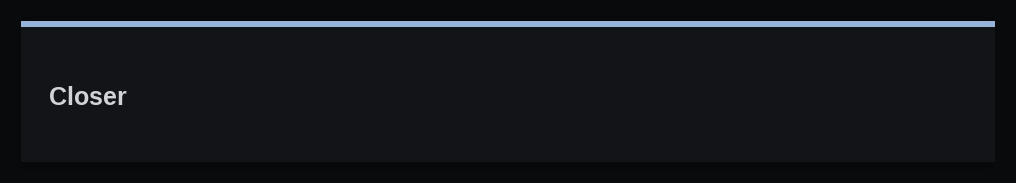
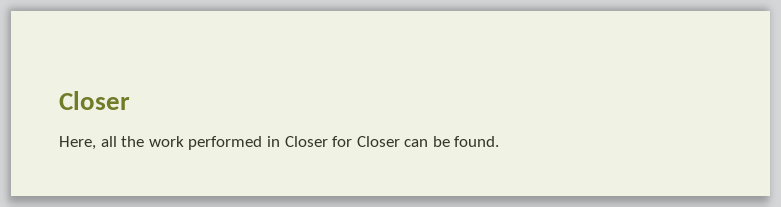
[49,86,127,105] Closer -> [59,91,130,110] [59,136,500,150] Closer // Here, all the work performed in Closer for Closer can be found.

